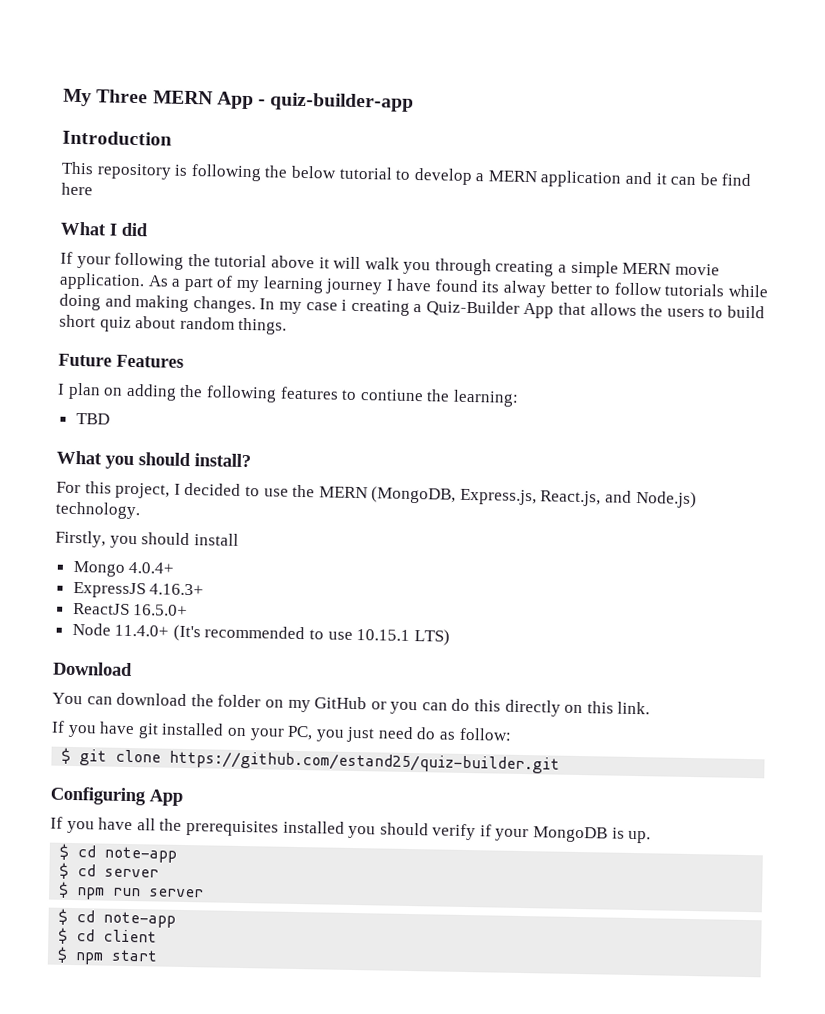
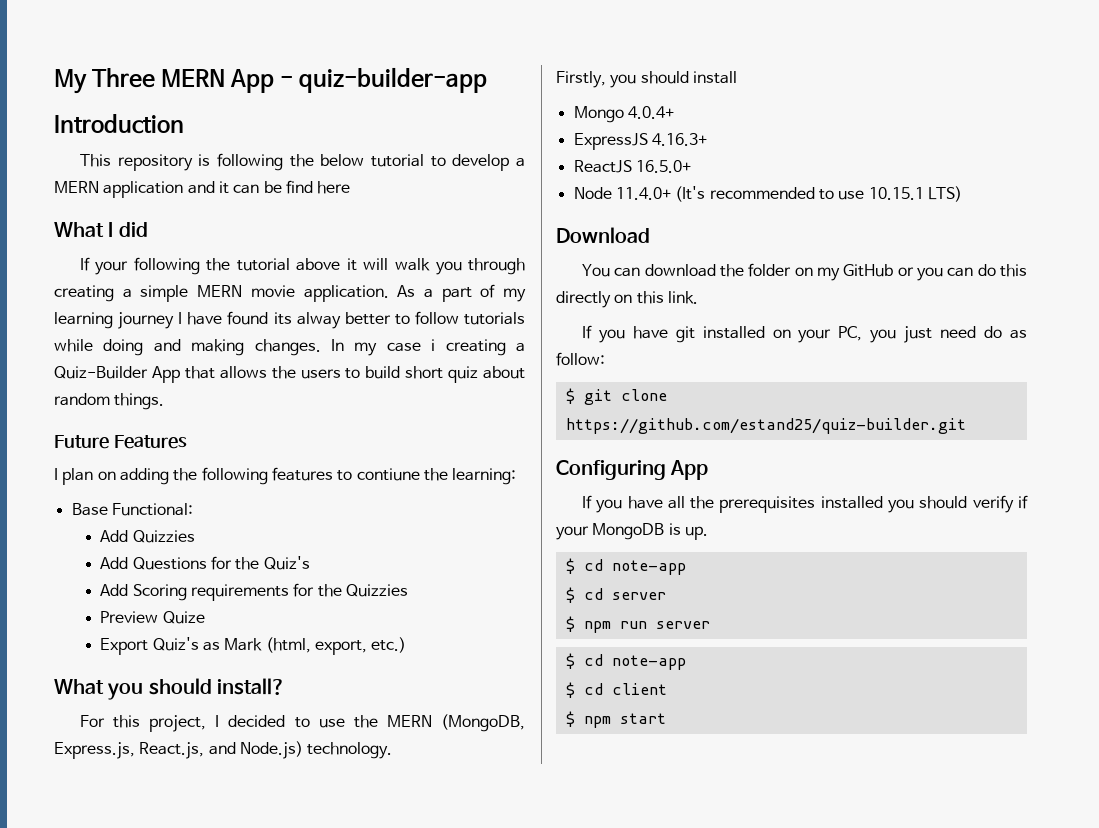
[75,412,110,425] TBD -> [71,503,193,516] [100,530,195,543] [100,556,310,570] [100,583,409,601] [100,611,205,624] [100,637,407,655] Base Functional: // Add Quizzies // Add Questions for the Quiz's // Add Scoring requirements for the Quizzies // Preview Quize // Export Quiz's as Mark (html, export, etc.)

